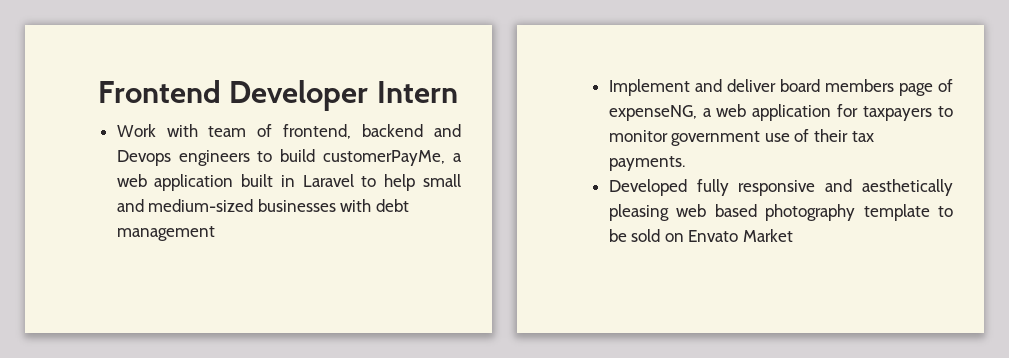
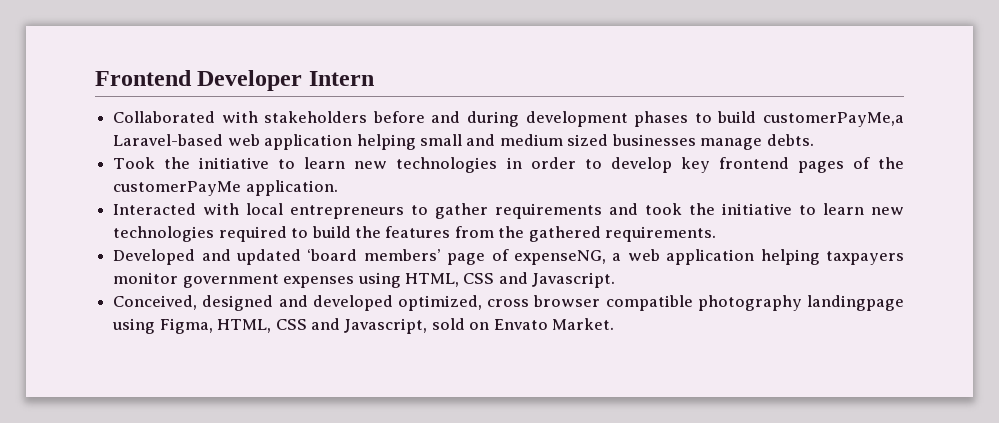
[116,124,461,139] [116,149,463,166] [116,174,462,191] [116,199,410,212] [116,226,215,241] [608,79,894,96] Work with team of frontend, backend and Devops engineers to build customerPayMe, a web application built in Laravel to help small and medium-sized businesses with debt management // Implement and deliver board members -> [113,111,905,127] [113,134,814,150] [113,157,905,173] [113,180,338,196] [113,203,905,219] [113,226,717,242] [113,249,441,265] Collaborated with stakeholders before and during development phases to build customerPayMe,a Laravel-based web application helping small and medium sized businesses manage debts. // Took the initiative to learn new technologies in order to develop key frontend pages of the customerPayMe application. // Interacted with local entrepreneurs to gather requirements and took the initiative to learn new technologies required to build the features from the gathered requirements. // Developed and updated ‘board members’
[837,104,953,121] [608,129,874,146] [608,156,685,171] [608,179,953,196] [608,204,953,221] [608,229,627,242] for taxpayers to monitor government use of their tax payments. // Developed fully responsive and aesthetically pleasing web based photography template to be -> [760,249,904,265] [113,272,616,288] [113,295,904,311] [112,318,428,334] helping taxpayers monitor government expenses using HTML, CSS and Javascript. // Conceived, designed and developed optimized, cross browser compatible photography landingpage using Figma, HTML, CSS and Javascript,
[743,229,794,242] Market -> [552,318,615,330] Market.

